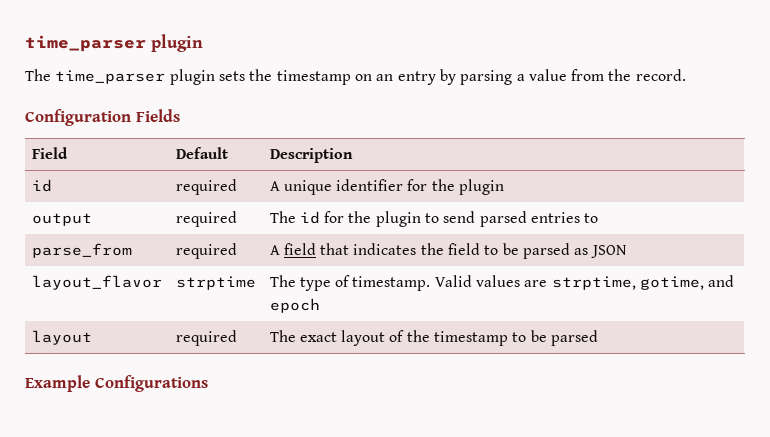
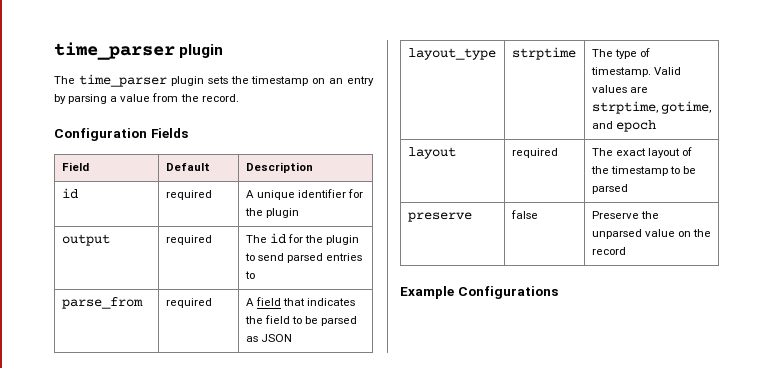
[31,275,162,290] layout_flavor -> [407,48,496,60] layout_type
(599, 338) none -> [407,212,472,222] [510,210,538,219] [591,211,659,219] [591,229,711,239] [591,247,626,255] // preserve | false | Preserve the unparsed value on the record

